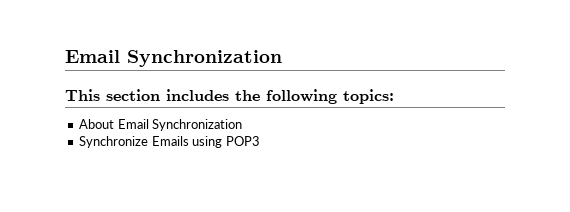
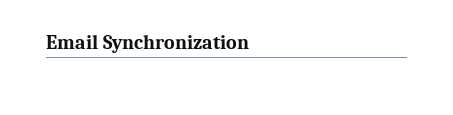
[65,50,282,67] [65,89,394,104] [79,119,243,131] [79,136,260,148] Email Synchronization // This section includes the following topics: // About Email Synchronization // Synchronize Emails using POP3 -> [46,34,250,53] Email Synchronization

